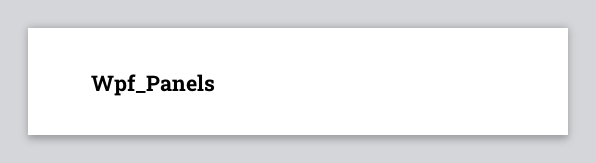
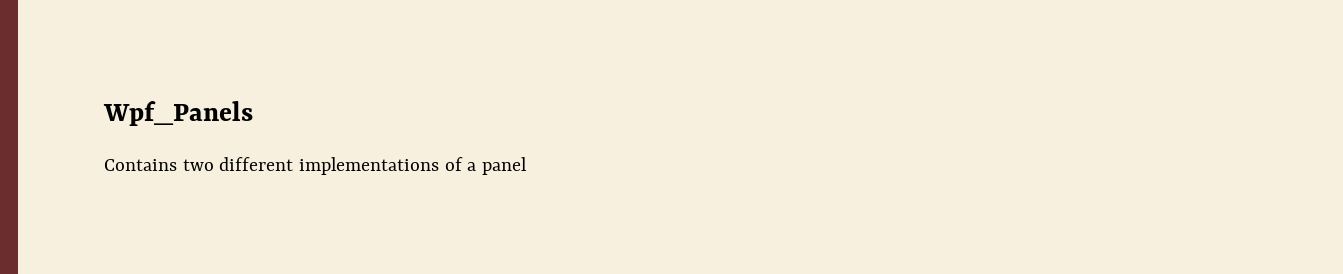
(215, 85) none -> [104,157,528,175] // Contains two different implementations of a panel

